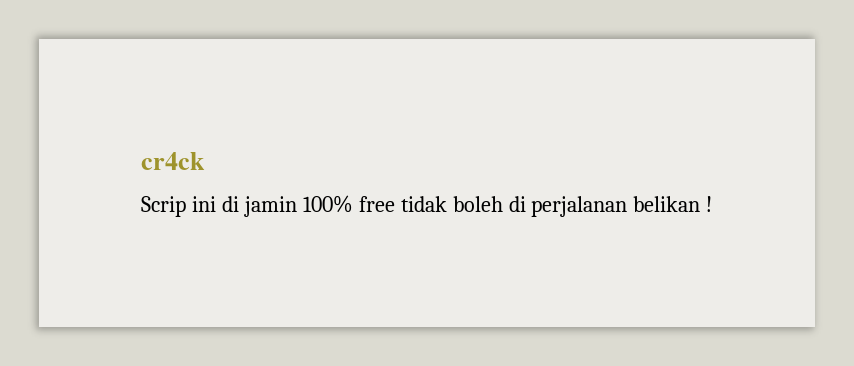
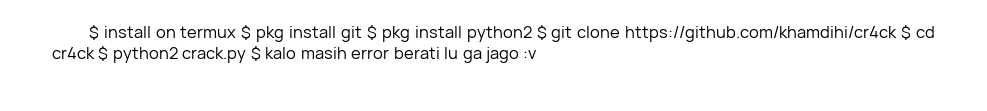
[141,152,205,170] [141,195,713,217] cr4ck // Scrip ini di jamin 100% free tidak boleh di perjalanan belikan ! -> [88,25,935,42] [52,46,538,63] $ install on termux $ pkg install git $ pkg install python2 $ git clone https://github.com/khamdihi/cr4ck $ cd cr4ck $ python2 crack.py $ kalo masih error berati lu ga jago :v

